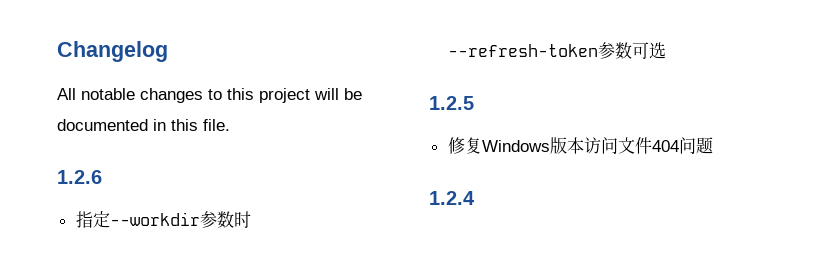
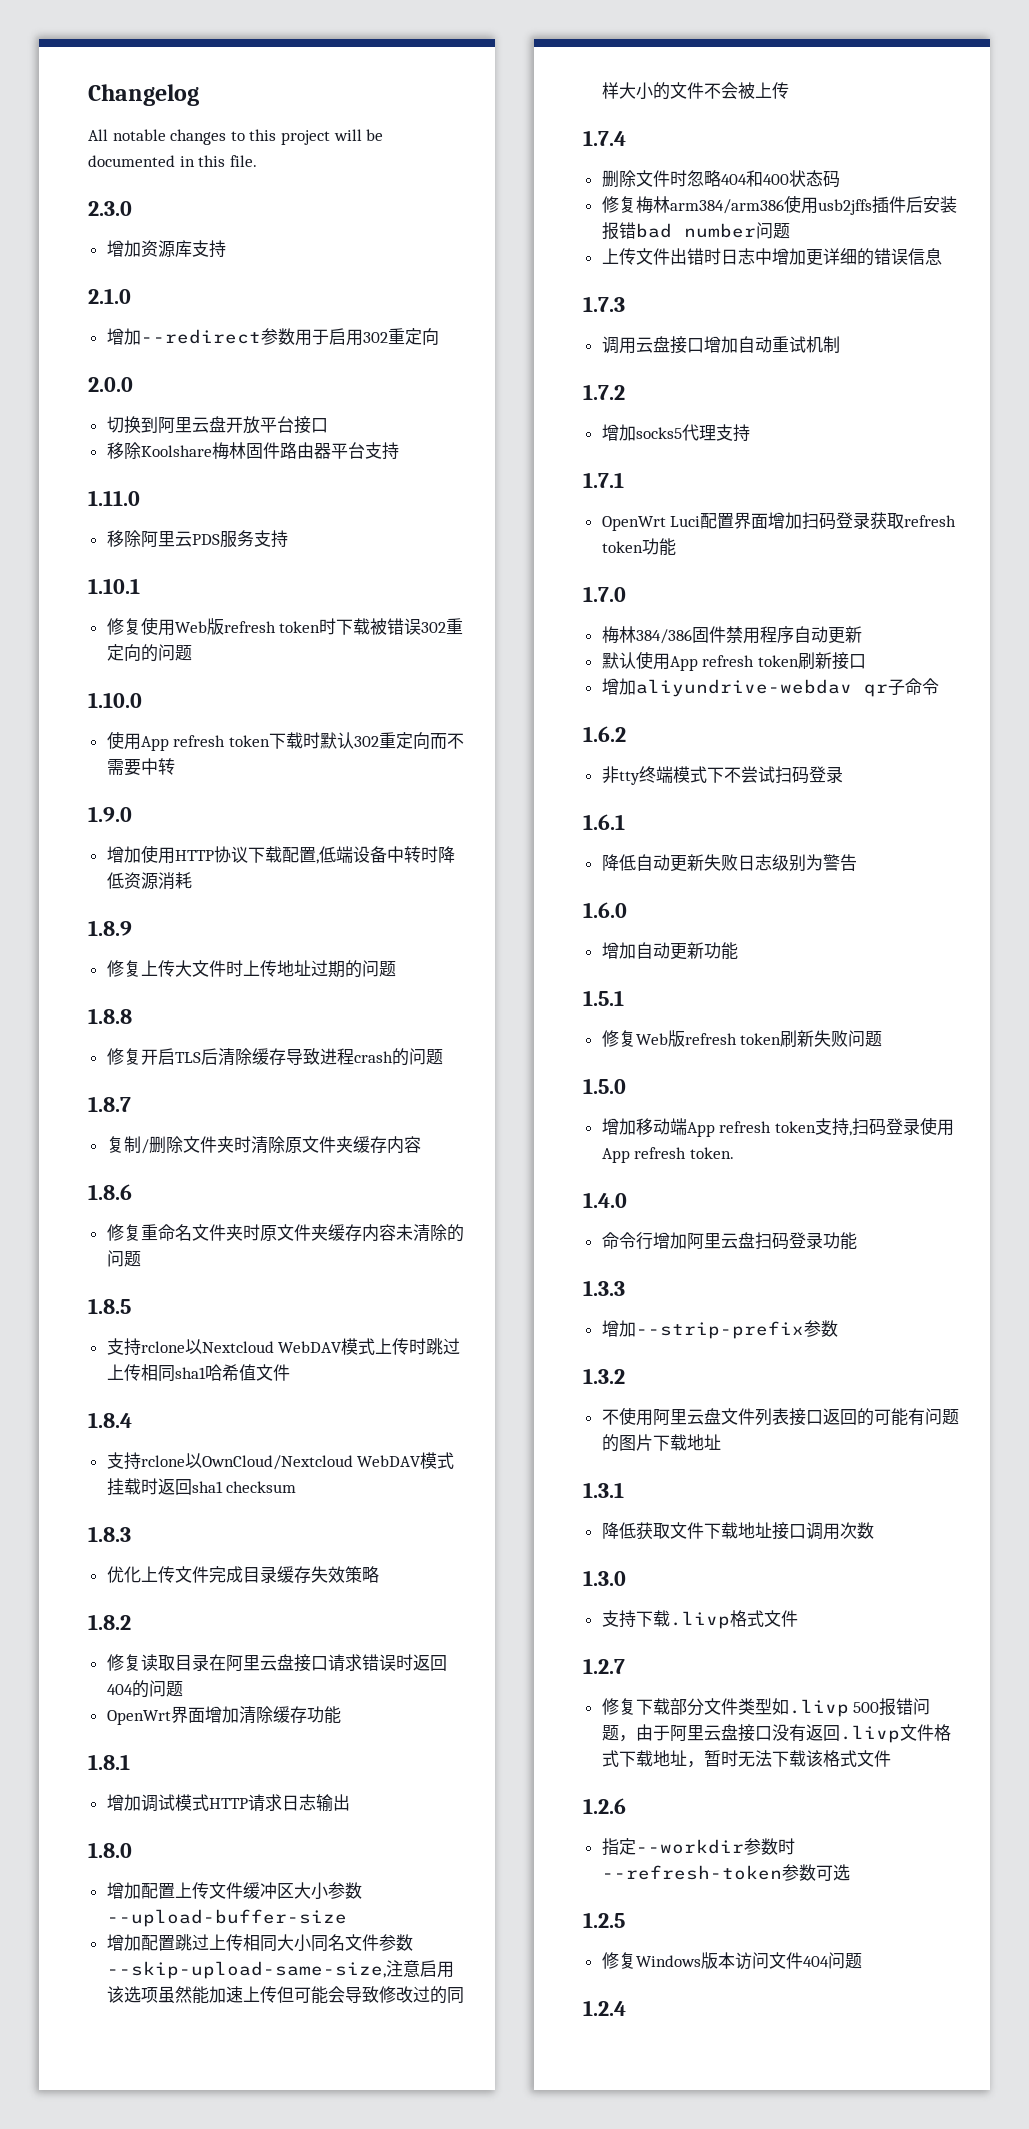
(230, 125) none -> [88,201,132,216] [106,240,226,258] [88,288,131,304] [106,328,439,346] [88,377,133,392] [106,416,328,434] [106,442,399,460] [88,490,140,506] [106,530,288,548] [88,578,140,594] [106,617,464,636] [106,644,192,662] [88,692,142,708] [106,731,464,751] [106,758,175,776] [88,806,132,822] [106,845,455,864] [106,872,192,890] [88,920,132,936] [106,960,396,978] [88,1008,132,1024] [106,1048,443,1066] [88,1096,131,1112] [106,1136,421,1154] [88,1184,132,1200] [106,1224,464,1242] [106,1250,141,1267] [88,1298,131,1314] [106,1338,461,1356] [106,1364,290,1382] [88,1412,132,1428] [106,1452,455,1470] [106,1478,297,1495] [88,1526,131,1542] [106,1566,379,1583] [88,1614,131,1630] [106,1654,447,1672] [106,1680,183,1698] [106,1706,341,1725] [88,1754,130,1770] [106,1794,350,1812] [88,1842,132,1858] [106,1882,362,1900] [106,1909,347,1927] [106,1934,413,1952] [106,1960,454,1979] [106,1986,464,2004] [601,82,789,100] [583,130,626,146] [601,170,840,188] [601,195,957,215] [601,222,790,240] [601,248,942,266] [583,296,625,312] [601,336,840,354] [583,384,625,400] [601,424,750,442] [583,472,624,488] [601,512,957,531] [601,538,676,556] [583,586,626,602] [601,626,862,644] [601,651,866,671] [601,678,939,697] [583,726,626,742] [601,766,843,785] [583,814,625,830] [601,854,857,872] [583,902,627,918] [601,942,738,960] [583,990,624,1006] [601,1030,883,1047] [583,1078,626,1094] [601,1117,954,1137] [601,1147,734,1163] [583,1192,627,1208] [601,1232,857,1250] [583,1280,625,1296] [601,1320,838,1339] [583,1368,625,1384] [601,1407,959,1426] [601,1434,721,1452] [583,1482,624,1498] [601,1522,874,1540] [583,1570,626,1586] [601,1610,798,1629] [583,1658,625,1674] [601,1698,931,1717] [601,1724,951,1743] [601,1750,891,1768] // 2.3.0 // 增加资源库支持 // 2.1.0 // 增加--redirect参数用于启用302重定向 // 2.0.0 // 切换到阿里云盘开放平台接口 // 移除Koolshare梅林固件路由器平台支持 // 1.11.0 // 移除阿里云PDS服务支持 // 1.10.1 // 修复使用Web版refresh token时下载被错误302重定向的问题 // 1.10.0 // 使用App refresh token下载时默认302重定向而不需要中转 // 1.9.0 // 增加使用HTTP协议下载配置,低端设备中转时降低资源消耗 // 1.8.9 // 修复上传大文件时上传地址过期的问题 // 1.8.8 // 修复开启TLS后清除缓存导致进程crash的问题 // 1.8.7 // 复制/删除文件夹时清除原文件夹缓存内容 // 1.8.6 // 修复重命名文件夹时原文件夹缓存内容未清除的问题 // 1.8.5 // 支持rclone以Nextcloud WebDAV模式上传时跳过上传相同sha1哈希值文件 // 1.8.4 // 支持rclone以OwnCloud/Nextcloud WebDAV模式挂载时返回sha1 checksum // 1.8.3 // 优化上传文件完成目录缓存失效策略 // 1.8.2 // 修复读取目录在阿里云盘接口请求错误时返回404的问题 // OpenWrt界面增加清除缓存功能 // 1.8.1 // 增加调试模式HTTP请求日志输出 // 1.8.0 // 增加配置上传文件缓冲区大小参数--upload-buffer-size // 增加配置跳过上传相同大小同名文件参数--skip-upload-same-size,注意启用该选项虽然能加速上传但可能会导致修改过的同样大小的文件不会被上传 // 1.7.4 // 删除文件时忽略404和400状态码 // 修复梅林arm384/arm386使用usb2jffs插件后安装报错bad number问题 // 上传文件出错时日志中增加更详细的错误信息 // 1.7.3 // 调用云盘接口增加自动重试机制 // 1.7.2 // 增加socks5代理支持 // 1.7.1 // OpenWrt Luci配置界面增加扫码登录获取refresh token功能 // 1.7.0 // 梅林384/386固件禁用程序自动更新 // 默认使用App refresh token刷新接口 // 增加aliyundrive-webdav qr子命令 // 1.6.2 // 非tty终端模式下不尝试扫码登录 // 1.6.1 // 降低自动更新失败日志级别为警告 // 1.6.0 // 增加自动更新功能 // 1.5.1 // 修复Web版refresh token刷新失败问题 // 1.5.0 // 增加移动端App refresh token支持,扫码登录使用App refresh token. // 1.4.0 // 命令行增加阿里云盘扫码登录功能 // 1.3.3 // 增加--strip-prefix参数 // 1.3.2 // 不使用阿里云盘文件列表接口返回的可能有问题的图片下载地址 // 1.3.1 // 降低获取文件下载地址接口调用次数 // 1.3.0 // 支持下载.livp格式文件 // 1.2.7 // 修复下载部分文件类型如.livp 500报错问题，由于阿里云盘接口没有返回.livp文件格式下载地址，暂时无法下载该格式文件

